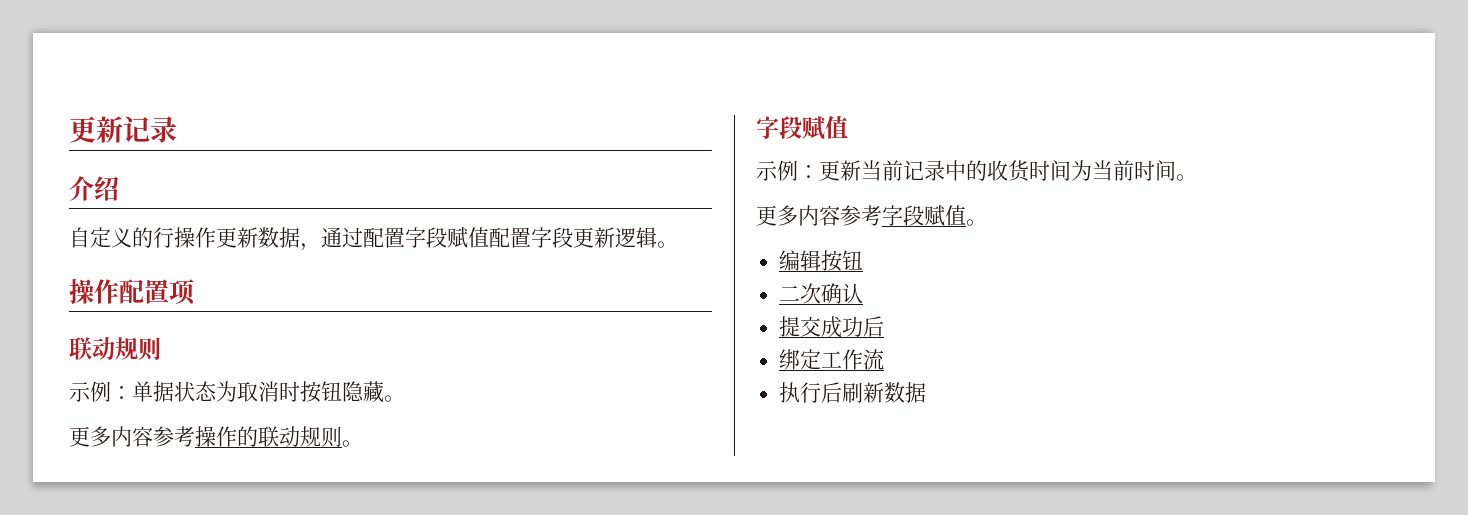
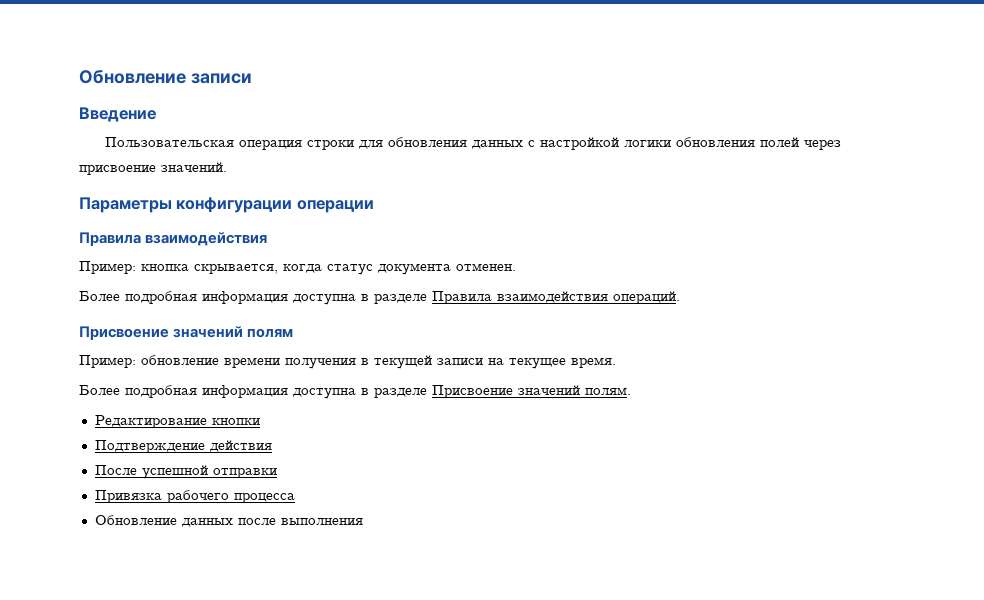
[69,116,177,143] [69,176,119,201] [69,227,678,251] [69,279,196,305] [69,337,161,361] [69,381,405,403] [69,426,363,447] [756,116,848,140] [756,160,1197,182] [756,205,987,226] [779,250,864,272] [779,283,864,304] [779,316,885,338] [779,349,885,370] [779,382,927,403] 更新记录 // 介绍 // 自定义的行操作更新数据，通过配置字段赋值配置字段更新逻辑。 // 操作配置项 // 联动规则 // 示例：单据状态为取消时按钮隐藏。 // 更多内容参考操作的联动规则。 // 字段赋值 // 示例：更新当前记录中的收货时间为当前时间。 // 更多内容参考字段赋值。 // 编辑按钮 // 二次确认 // 提交成功后 // 绑定工作流 // 执行后刷新数据 -> [79,69,252,84] [79,107,156,122] [104,137,841,150] [79,162,227,175] [79,197,374,213] [79,232,268,246] [79,261,516,275] [79,291,680,305] [79,326,294,340] [79,355,616,369] [79,385,631,399] [94,415,260,428] [94,440,272,453] [94,465,277,479] [94,490,295,503] [94,515,363,527] Обновление записи // Введение // Пользовательская операция строки для обновления данных с настройкой логики обновления полей через присвоение значений. // Параметры конфигурации операции // Правила взаимодействия // Пример: кнопка скрывается, когда статус документа отменен. // Более подробная информация доступна в разделе Правила взаимодействия операций. // Присвоение значений полям // Пример: обновление времени получения в текущей записи на текущее время. // Более подробная информация доступна в разделе Присвоение значений полям. // Редактирование кнопки // Подтверждение действия // После успешной отправки // Привязка рабочего процесса // Обновление данных после выполнения

